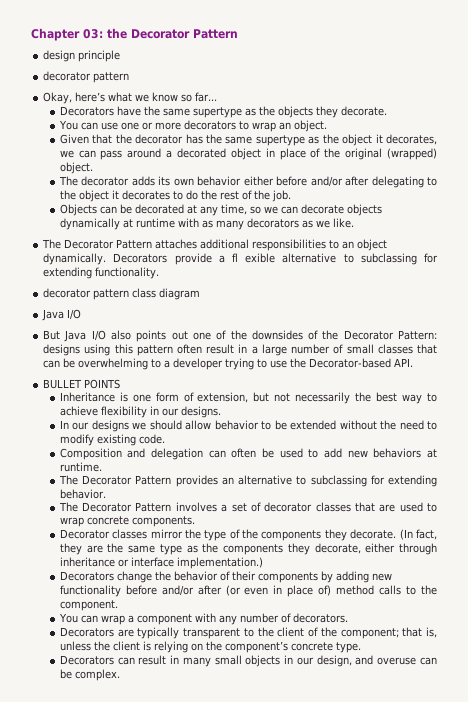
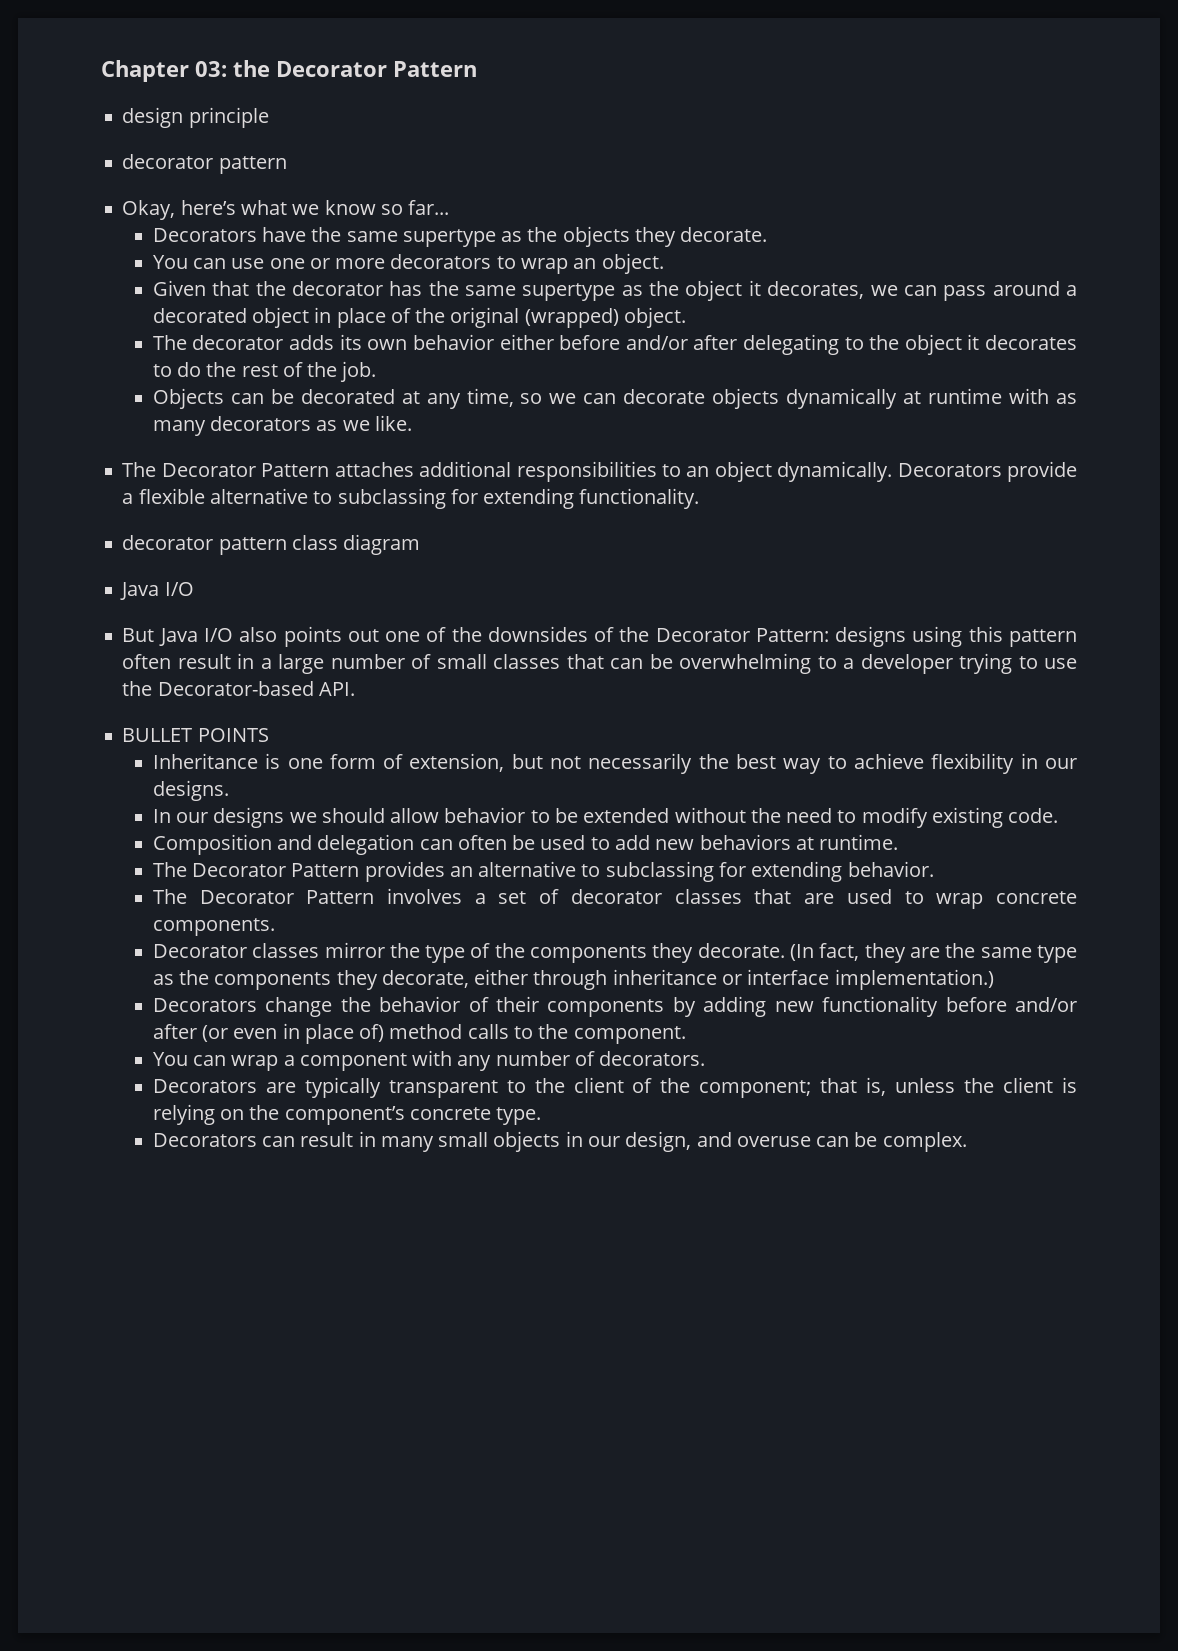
[231,253,276,263] fl exible -> [138,488,205,504] flexible

